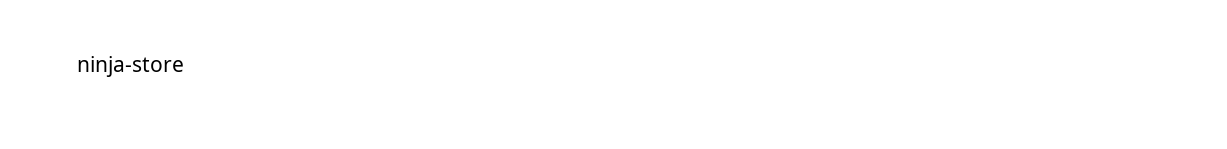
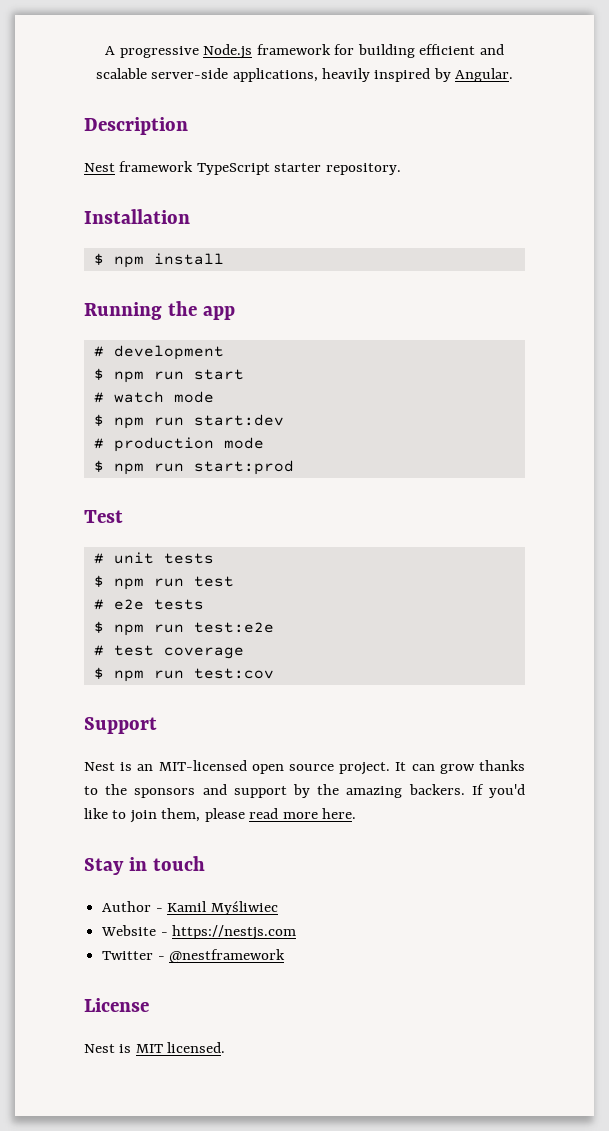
[77,56,184,77] ninja-store -> [105,44,504,59] [95,68,514,82] [84,117,188,135] [84,161,401,175] [84,209,190,224] [93,253,224,268] [84,301,235,320] [93,345,224,360] [93,368,244,383] [93,391,214,403] [93,414,284,429] [93,437,264,452] [93,460,294,475] [84,510,123,523] [93,552,214,564] [93,575,234,590] [93,599,204,610] [93,621,274,636] [93,645,244,659] [93,667,274,682] [84,717,157,734] [84,760,525,775] [84,784,525,798] [84,808,357,823] [84,856,205,875] [102,901,278,915] [101,925,297,940] [102,949,286,963] [84,998,149,1012] [84,1042,226,1053] A progressive Node.js framework for building efficient and scalable server-side applications, heavily inspired by Angular. // Description // Nest framework TypeScript starter repository. // Installation // $ npm install // Running the app // # development // $ npm run start // # watch mode // $ npm run start:dev // # production mode // $ npm run start:prod // Test // # unit tests // $ npm run test // # e2e tests // $ npm run test:e2e // # test coverage // $ npm run test:cov // Support // Nest is an MIT-licensed open source project. It can grow thanks to the sponsors and support by the amazing backers. If you'd like to join them, please read more here. // Stay in touch // Author - Kamil Myśliwiec // Website - https://nestjs.com // Twitter - @nestframework // License // Nest is MIT licensed.

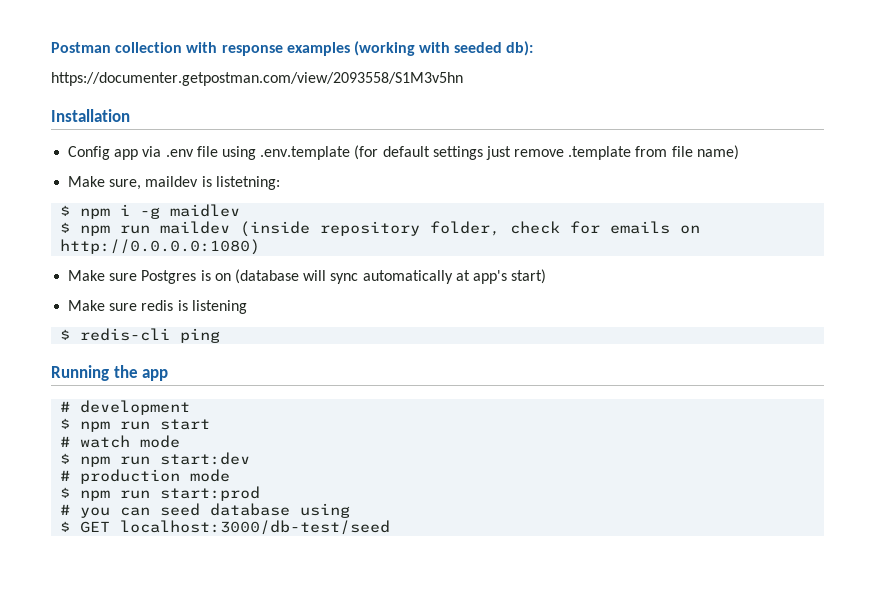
[105,44,504,59] [95,68,514,82] [84,117,188,135] [84,161,401,175] [84,209,190,224] [93,253,224,268] A progressive Node.js framework for building efficient and scalable server-side applications, heavily inspired by Angular. // Description // Nest framework TypeScript starter repository. // Installation // $ npm install -> [51,41,534,56] [51,72,463,86] [51,109,130,122] [68,145,739,160] [68,176,280,190] [60,204,241,219] [60,221,701,237] [60,239,261,255] [68,269,547,284] [68,300,247,314] [60,328,221,343] Postman collection with response examples (working with seeded db): // https://documenter.getpostman.com/view/2093558/S1M3v5hn // Installation // Config app via .env file using .env.template (for default settings just remove .template from file name) // Make sure, maildev is listetning: // $ npm i -g maidlev // $ npm run maildev (inside repository folder, check for emails on http://0.0.0.0:1080) // Make sure Postgres is on (database will sync automatically at app's start) // Make sure redis is listening // $ redis-cli ping
[84,510,123,523] [93,552,214,564] [93,575,234,590] [93,599,204,610] [93,621,274,636] [93,645,244,659] [93,667,274,682] [84,717,157,734] [84,760,525,775] [84,784,525,798] [84,808,357,823] [84,856,205,875] [102,901,278,915] [101,925,297,940] [102,949,286,963] [84,998,149,1012] [84,1042,226,1053] // Test // # unit tests // $ npm run test // # e2e tests // $ npm run test:e2e // # test coverage // $ npm run test:cov // Support // Nest is an MIT-licensed open source project. It can grow thanks to the sponsors and support by the amazing backers. If you'd like to join them, please read more here. // Stay in touch // Author - Kamil Myśliwiec // Website - https://nestjs.com // Twitter - @nestframework // License // Nest is MIT licensed. -> [60,503,351,518] [60,520,391,535] // # you can seed database using // $ GET localhost:3000/db-test/seed

